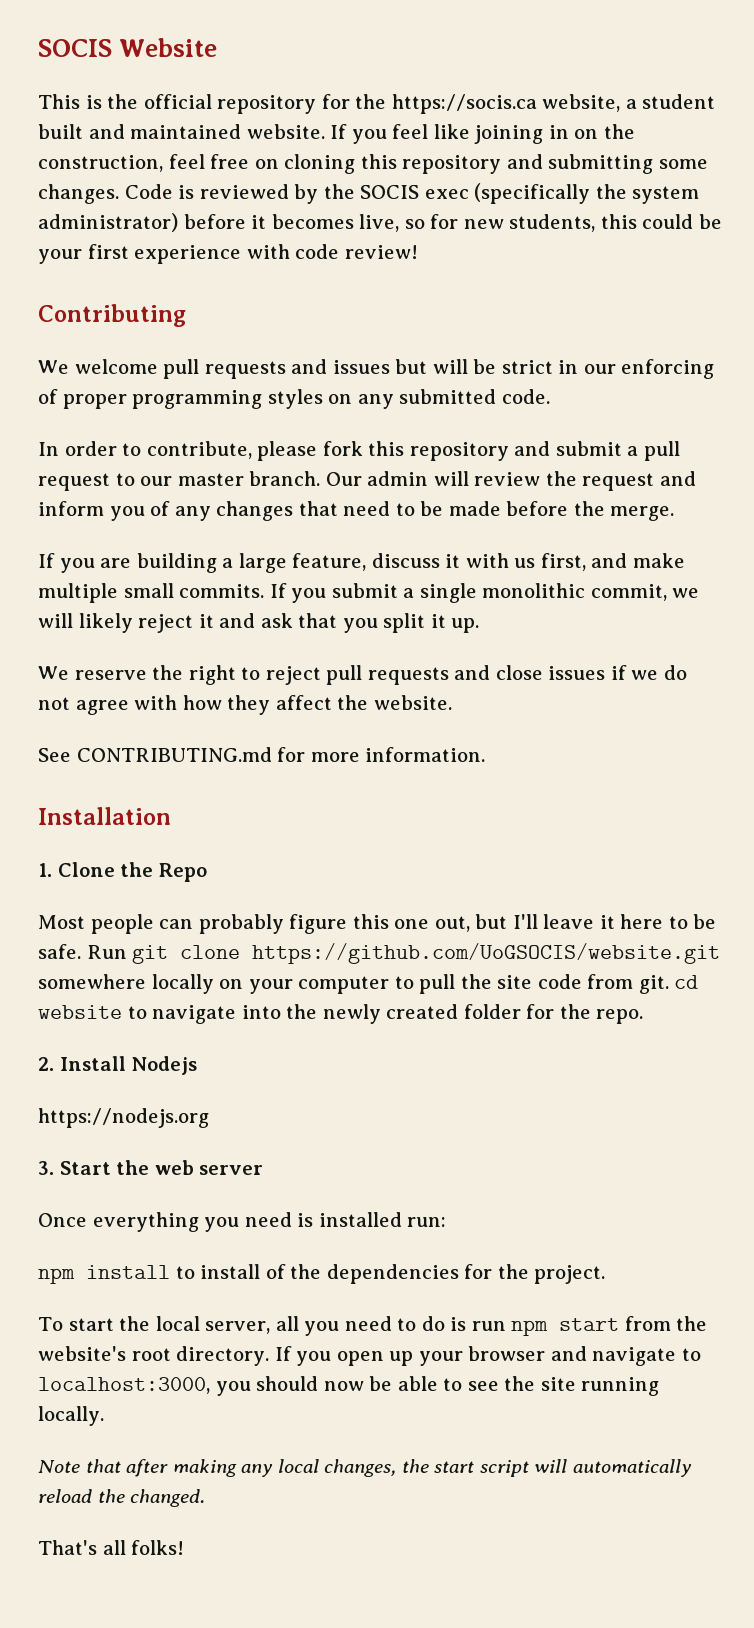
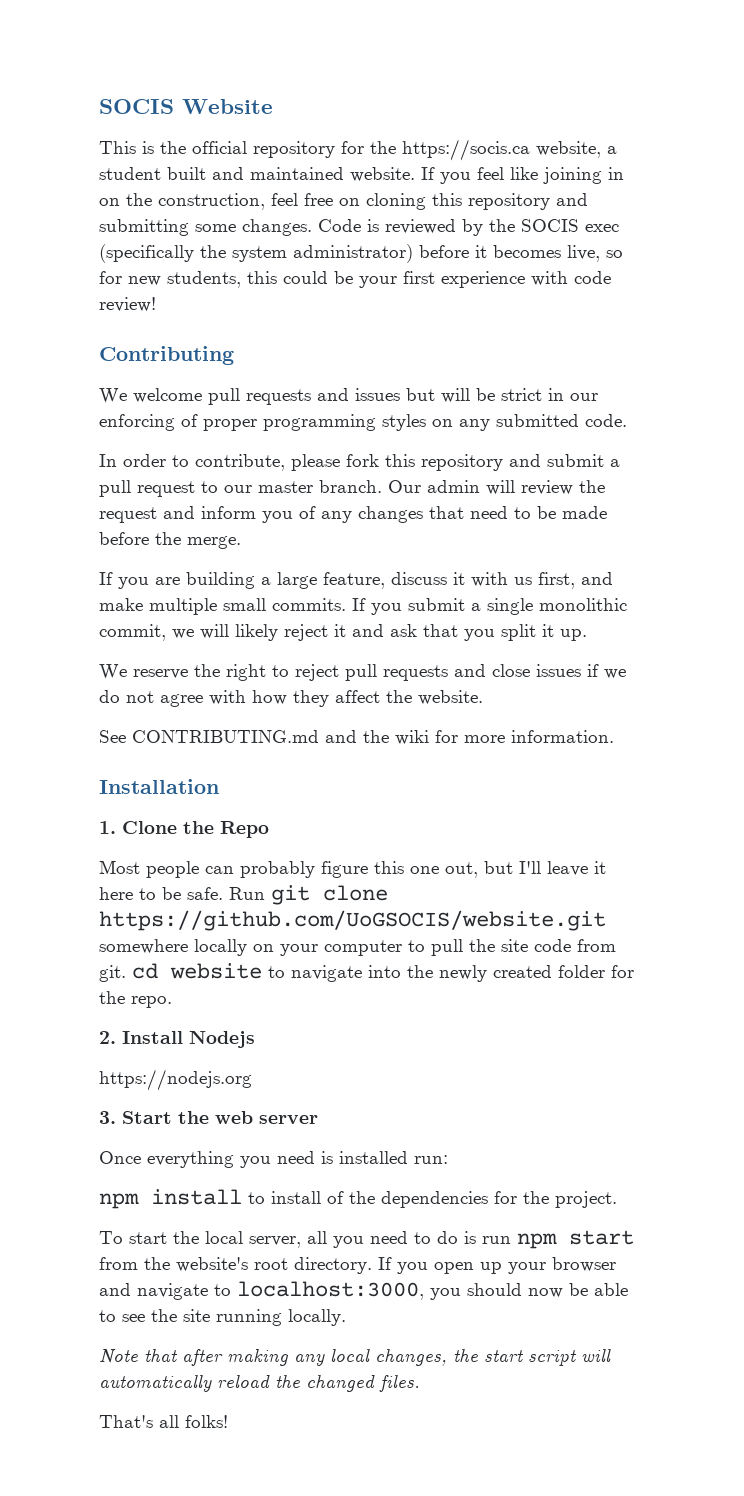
(272, 754) none -> [325,730,429,745] and the wiki
[130,1489,206,1507] changed. -> [306,1375,420,1392] changed files.

